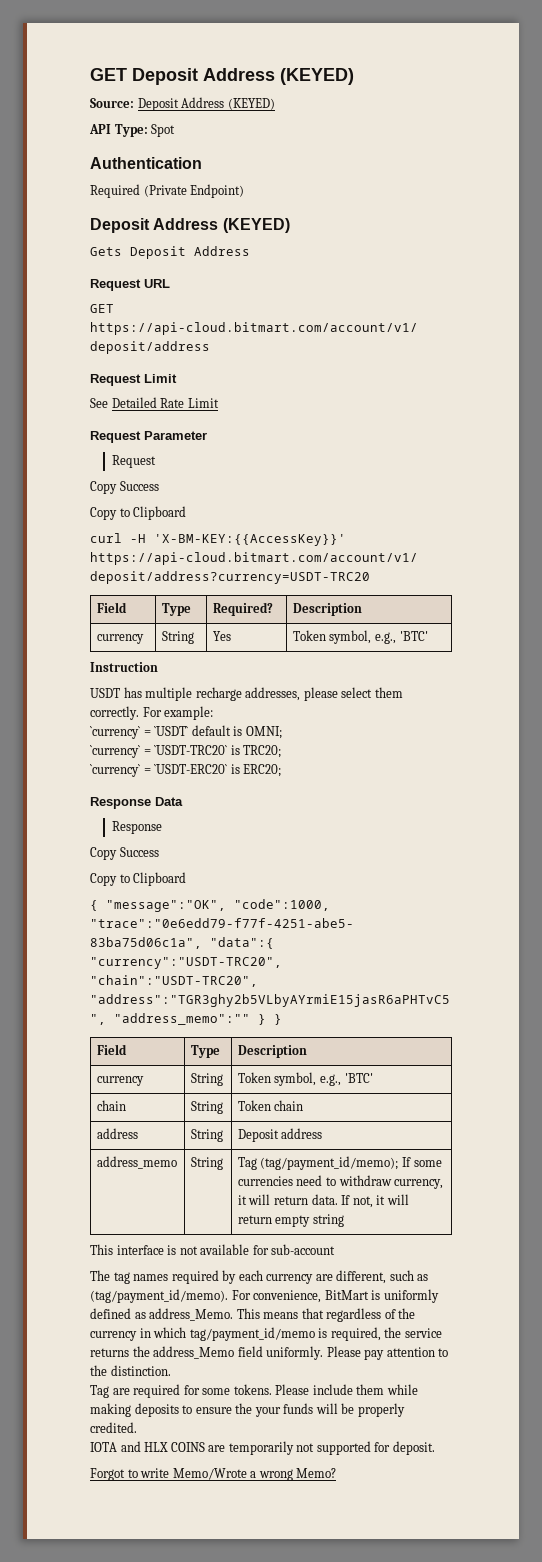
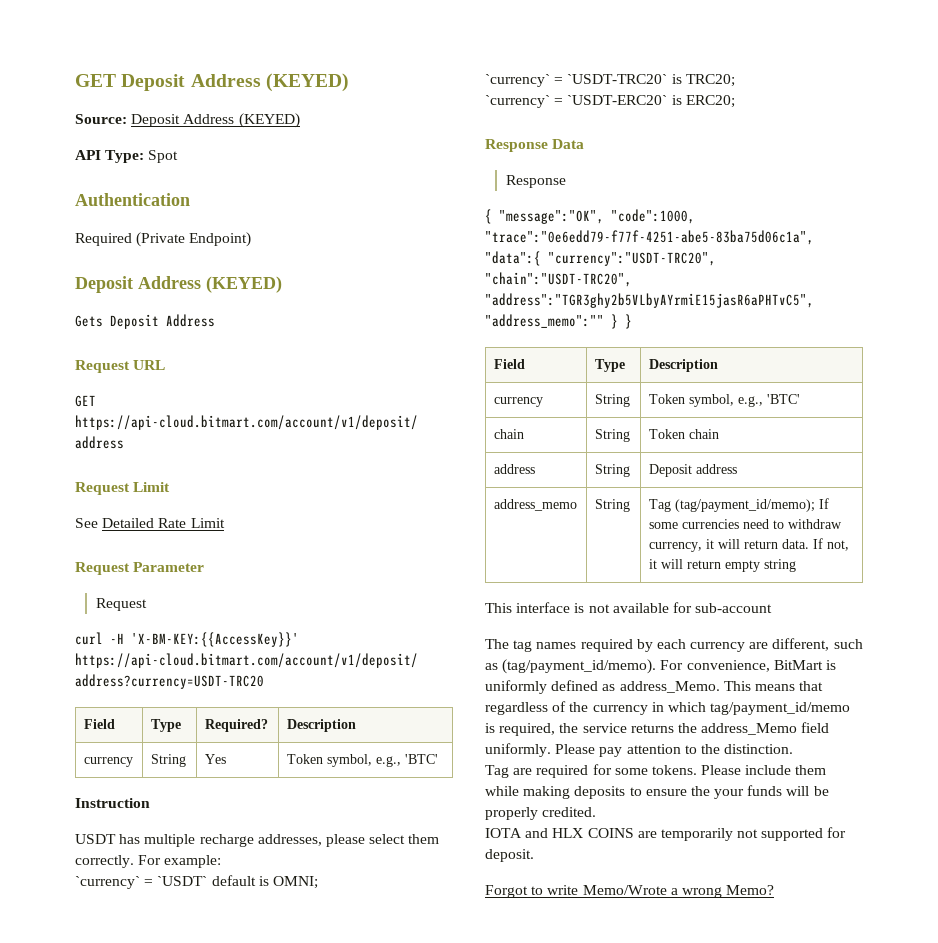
[90,481,159,494] [90,506,187,520] // Copy Success // Copy to Clipboard -> (147, 604) none
[90,847,159,860] [90,872,187,886] // Copy Success // Copy to Clipboard -> (566, 181) none

